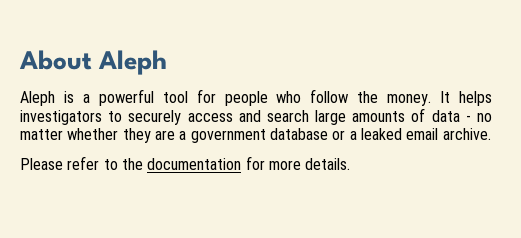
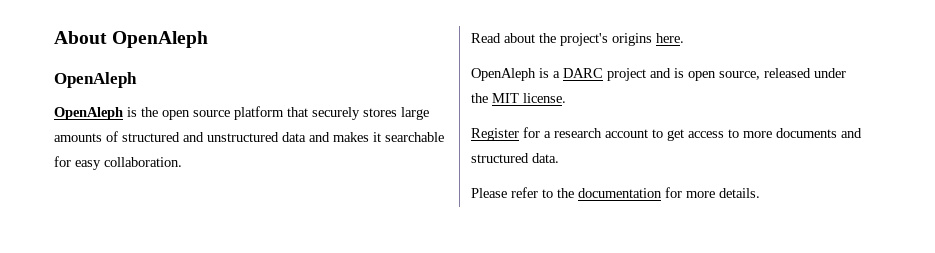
[98,50,168,75] [20,89,493,106] [20,108,493,125] [20,128,491,143] Aleph // Aleph is a powerful tool for people who follow the money. It helps investigators to securely access and search large amounts of data - no matter whether they are a government database or a leaked email archive. -> [112,31,209,48] [54,72,137,88] [54,106,429,120] [54,131,444,142] [54,156,182,170] [471,33,684,46] [471,68,846,81] [471,93,566,103] [471,127,862,141] [471,153,559,163] OpenAleph // OpenAleph // OpenAleph is the open source platform that securely stores large amounts of structured and unstructured data and makes it searchable for easy collaboration. // Read about the project's origins here. // OpenAleph is a DARC project and is open source, released under the MIT license. // Register for a research account to get access to more documents and structured data.

